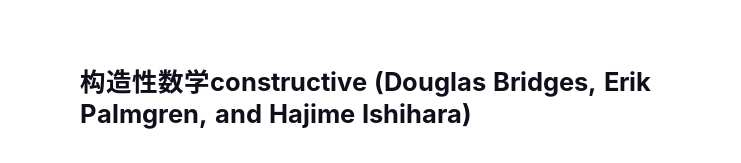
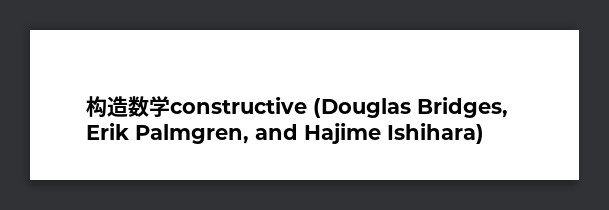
[132,69,158,94] 性 -> (128, 106) none

